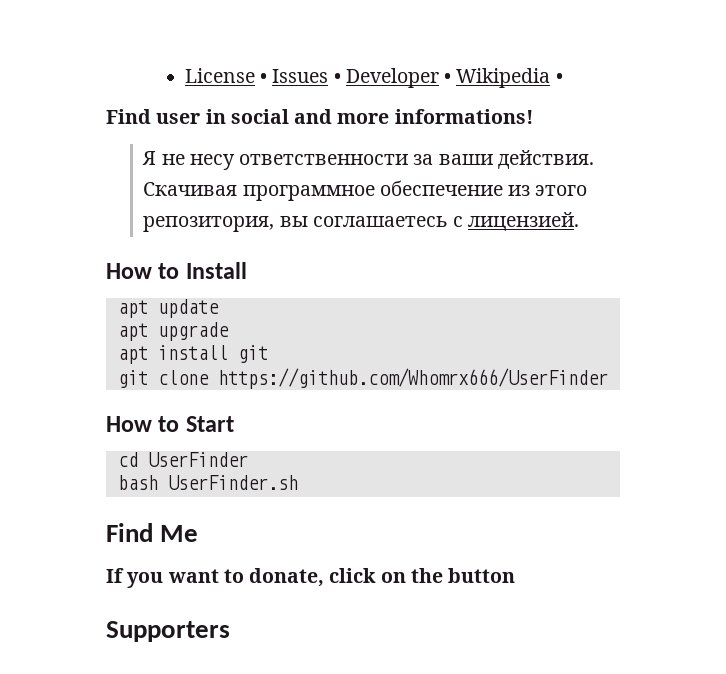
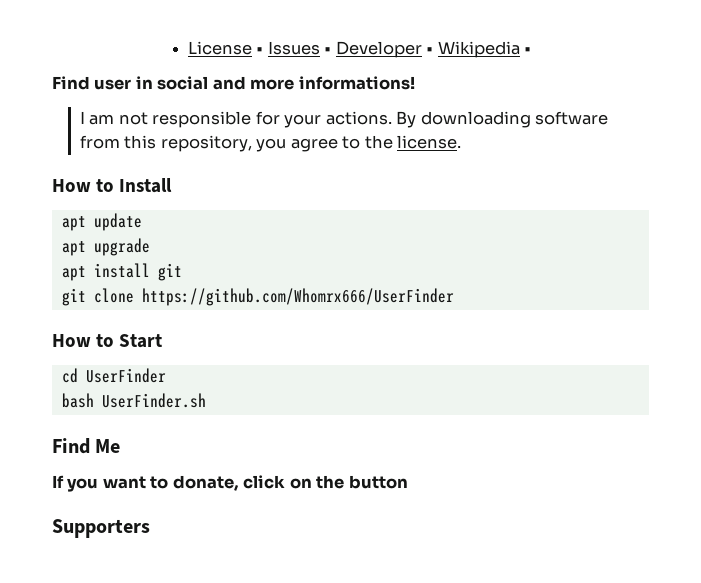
[142,150,594,170] [143,180,588,201] [143,212,580,232] Я не несу ответственности за ваши действия. Скачивая программное обеспечение из этого репозитория, вы соглашаетесь с лицензией. -> [79,111,609,128] [79,135,462,152] I am not responsible for your actions. By downloading software from this repository, you agree to the license.

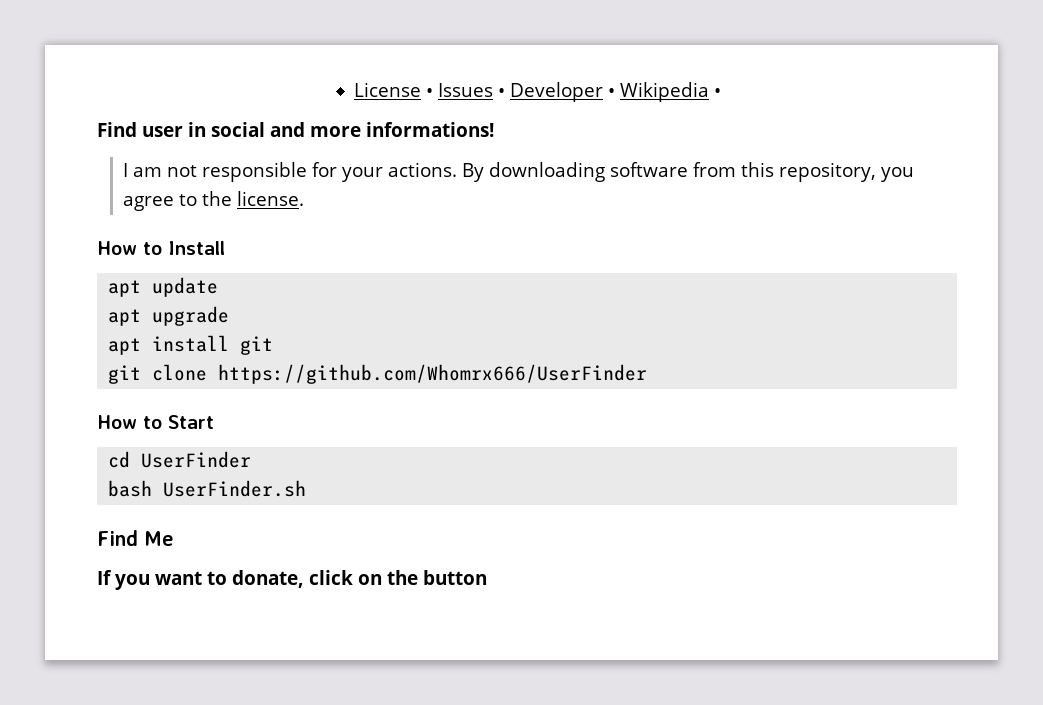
[52,519,150,538] // Supporters -> (487, 577) none

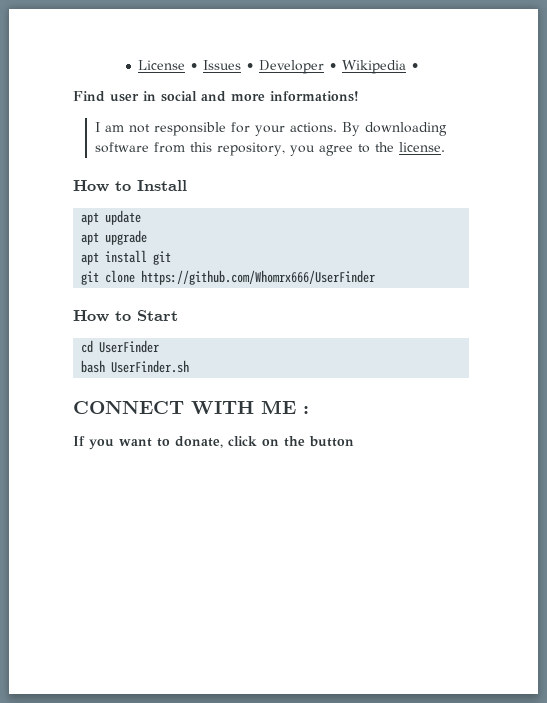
[97,530,174,546] Find Me -> [73,400,309,414] CONNECT WITH ME :

